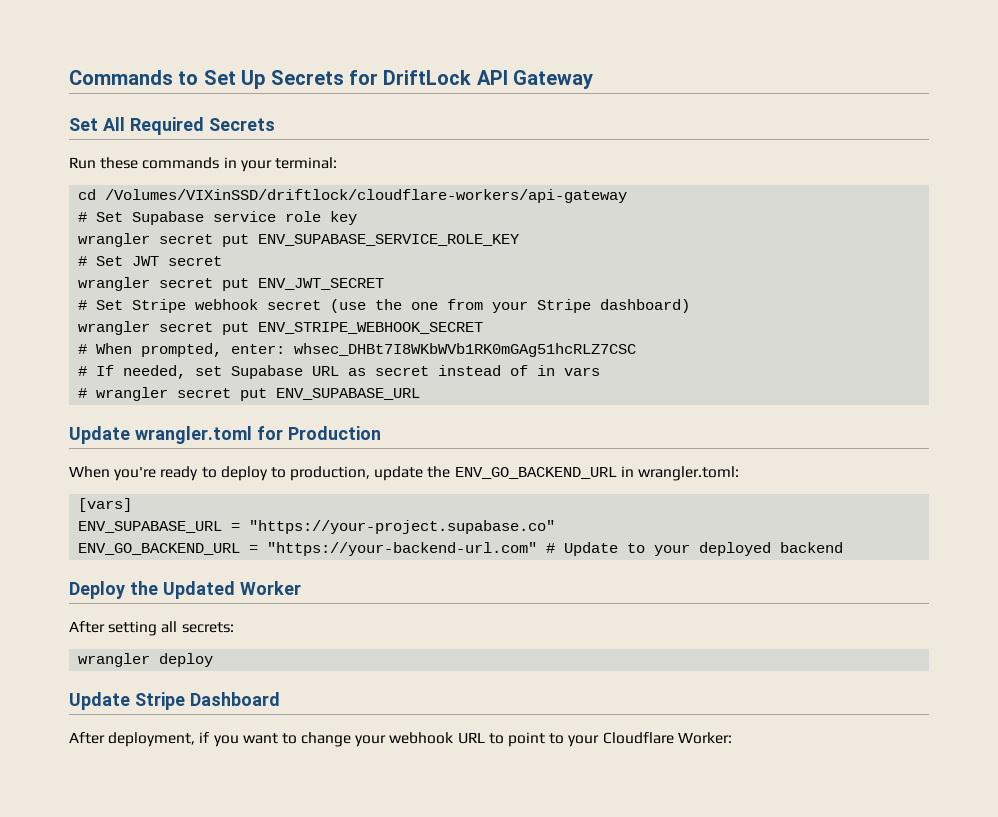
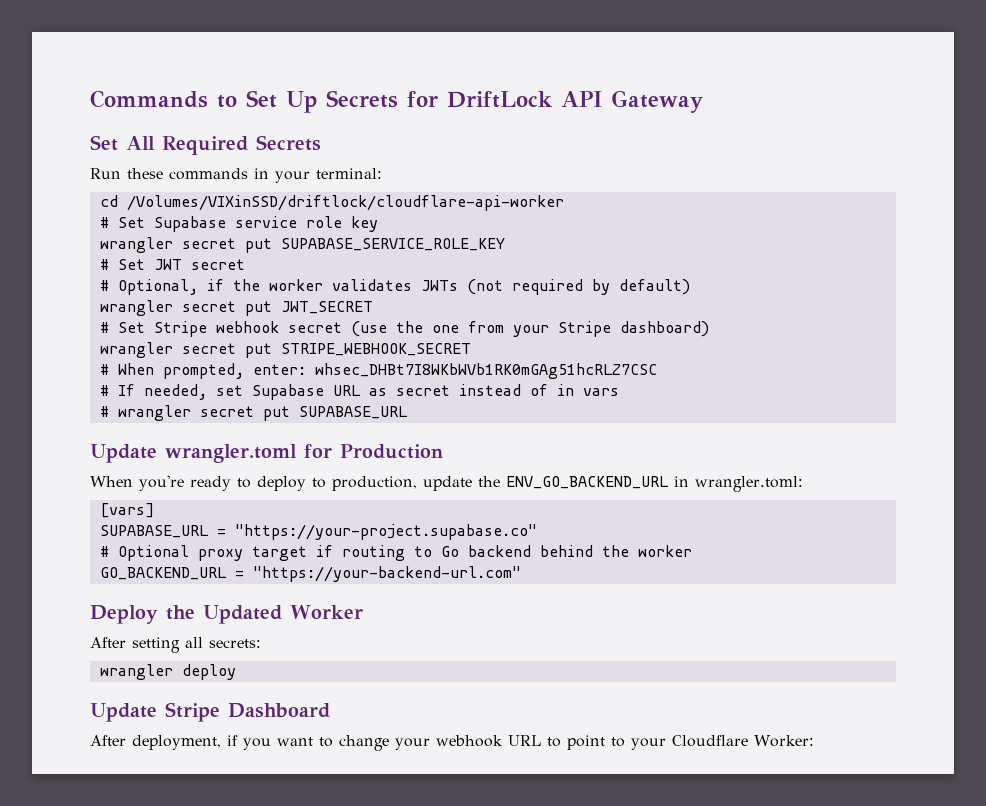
[105,189,628,203] /Volumes/VIXinSSD/driftlock/cloudflare-workers/api-gateway -> [126,195,564,211] /Volumes/VIXinSSD/driftlock/cloudflare-api-worker
[258,234,521,246] ENV_SUPABASE_SERVICE_ROLE_KEY -> [280,238,505,251] SUPABASE_SERVICE_ROLE_KEY
[78,277,385,291] // wrangler secret put ENV_JWT_SECRET -> [99,279,690,295] [99,300,373,316] // # Optional, if the worker validates JWTs (not required by default) // wrangler secret put JWT_SECRET
[258,322,484,334] ENV_STRIPE_WEBHOOK_SECRET -> [280,343,471,356] STRIPE_WEBHOOK_SECRET
[276,388,421,400] ENV_SUPABASE_URL -> [298,406,408,419] SUPABASE_URL
[78,521,223,533] ENV_SUPABASE_URL -> [99,525,209,538] SUPABASE_URL
[78,542,844,556] ENV_GO_BACKEND_URL = "https://your-backend-url.com" # Update to your deployed backend -> [99,545,692,561] [99,566,521,582] # Optional proxy target if routing to Go backend behind the worker // GO_BACKEND_URL = "https://your-backend-url.com"

